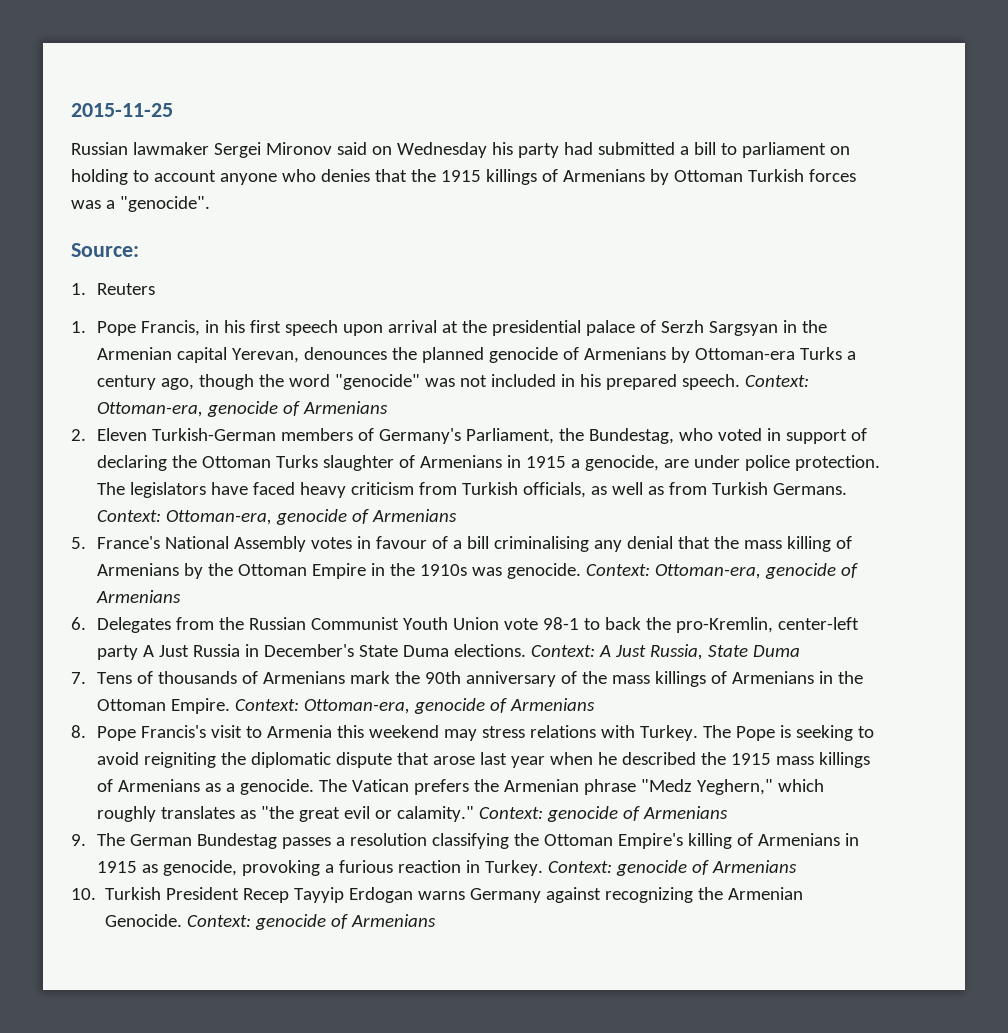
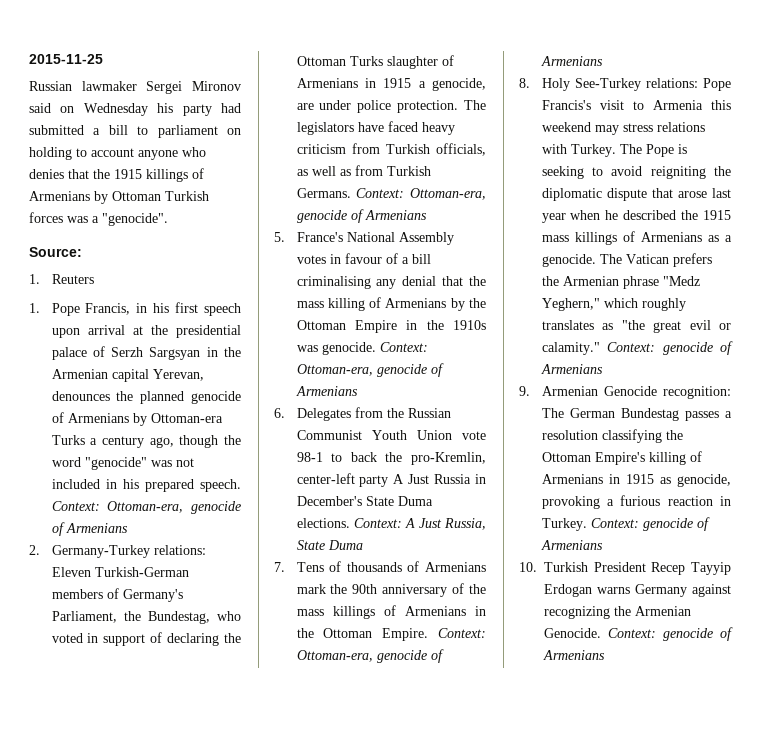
(86, 435) none -> [51,545,206,558] Germany-Turkey relations:
(86, 731) none -> [541,78,698,91] Holy See-Turkey relations:
(86, 840) none -> [541,386,731,399] Armenian Genocide recognition:

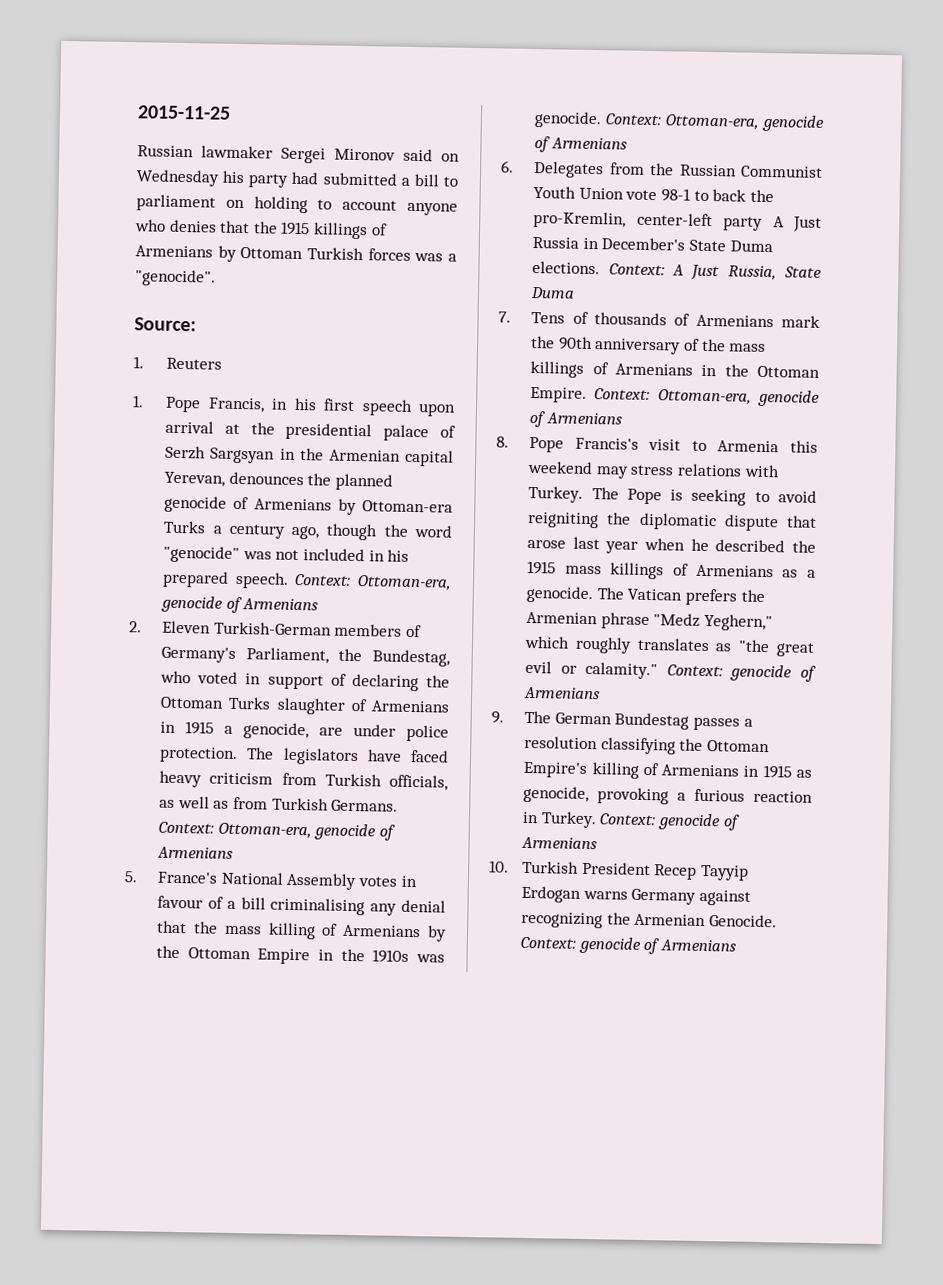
[51,545,206,558] Germany-Turkey relations: -> (142, 627) none
[541,78,698,91] Holy See-Turkey relations: -> (509, 442) none
[541,386,731,399] Armenian Genocide recognition: -> (504, 717) none

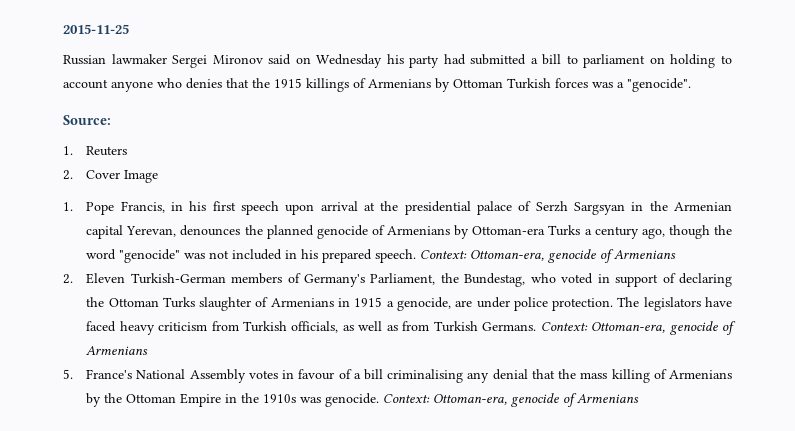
(223, 363) none -> [63,170,159,183] // 2. Cover Image
[501,160,823,179] [533,185,774,203] [533,210,822,232] [532,236,773,253] [532,260,822,281] [530,286,576,299] [498,311,820,328] [531,335,767,355] [530,360,820,378] [530,386,820,407] [529,410,622,428] [496,436,818,453] [527,460,780,479] [528,485,817,506] [527,511,817,532] [527,536,816,554] [527,560,816,580] [526,585,765,606] [526,611,773,632] [524,635,815,657] [525,660,816,682] [524,686,601,700] [491,710,753,731] [524,735,770,755] [523,761,812,779] [523,785,813,805] [522,811,740,831] [521,836,598,850] [489,860,749,881] [521,885,751,906] [521,911,777,929] [520,936,736,955] // 6. Delegates from the Russian Communist Youth Union vote 98-1 to back the pro-Kremlin, center-left party A Just Russia in December's State Duma elections. Context: A Just Russia, State Duma // 7. Tens of thousands of Armenians mark the 90th anniversary of the mass killings of Armenians in the Ottoman Empire. Context: Ottoman-era, genocide of Armenians // 8. Pope Francis's visit to Armenia this weekend may stress relations with Turkey. The Pope is seeking to avoid reigniting the diplomatic dispute that arose last year when he described the 1915 mass killings of Armenians as a genocide. The Vatican prefers the Armenian phrase "Medz Yeghern," which roughly translates as "the great evil or calamity." Context: genocide of Armenians // 9. The German Bundestag passes a resolution classifying the Ottoman Empire's killing of Armenians in 1915 as genocide, provoking a furious reaction in Turkey. Context: genocide of Armenians // 10. Turkish President Recep Tayyip Erdogan warns Germany against recognizing the Armenian Genocide. Context: genocide of Armenians -> (640, 398) none

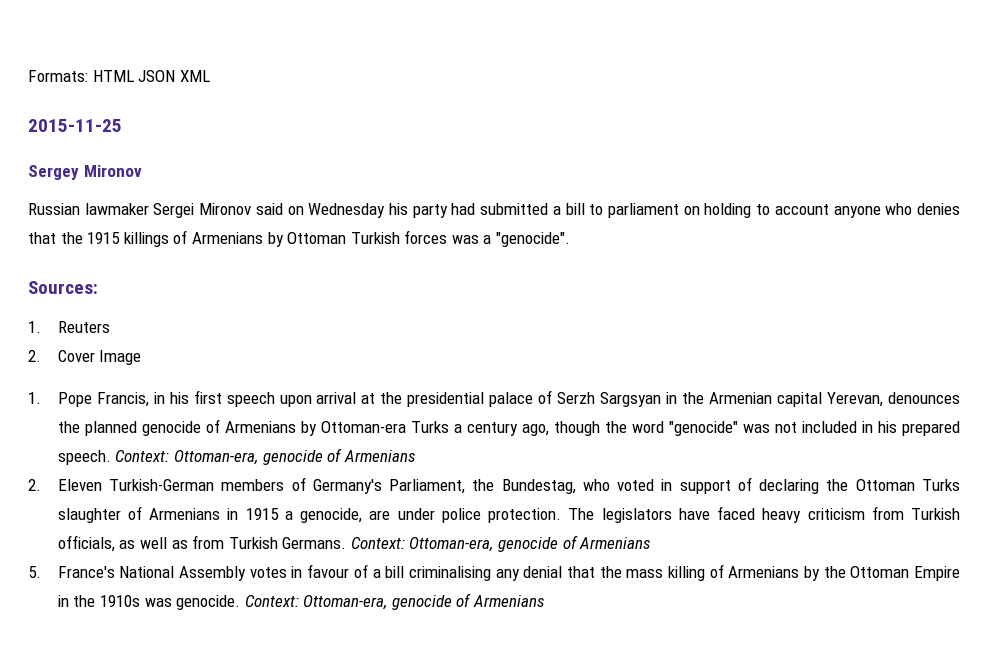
(63, 29) none -> [28,70,210,82] Formats: HTML JSON XML //
(129, 29) none -> [28,165,142,180] // Sergey Mironov
[63,115,111,125] Source: -> [28,281,98,294] Sources:

